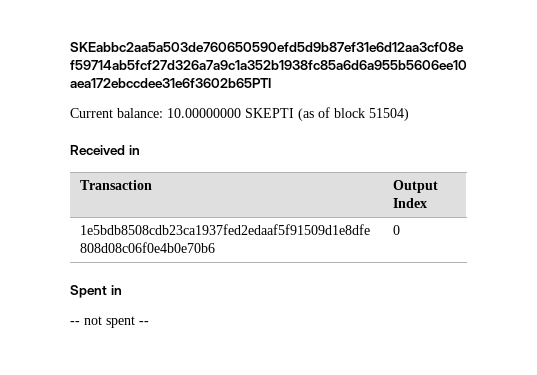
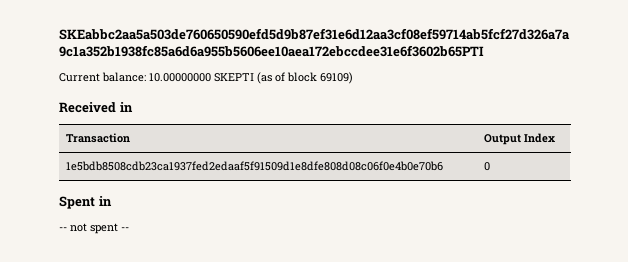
[369,108,409,121] 51504) -> [320,72,353,84] 69109)

